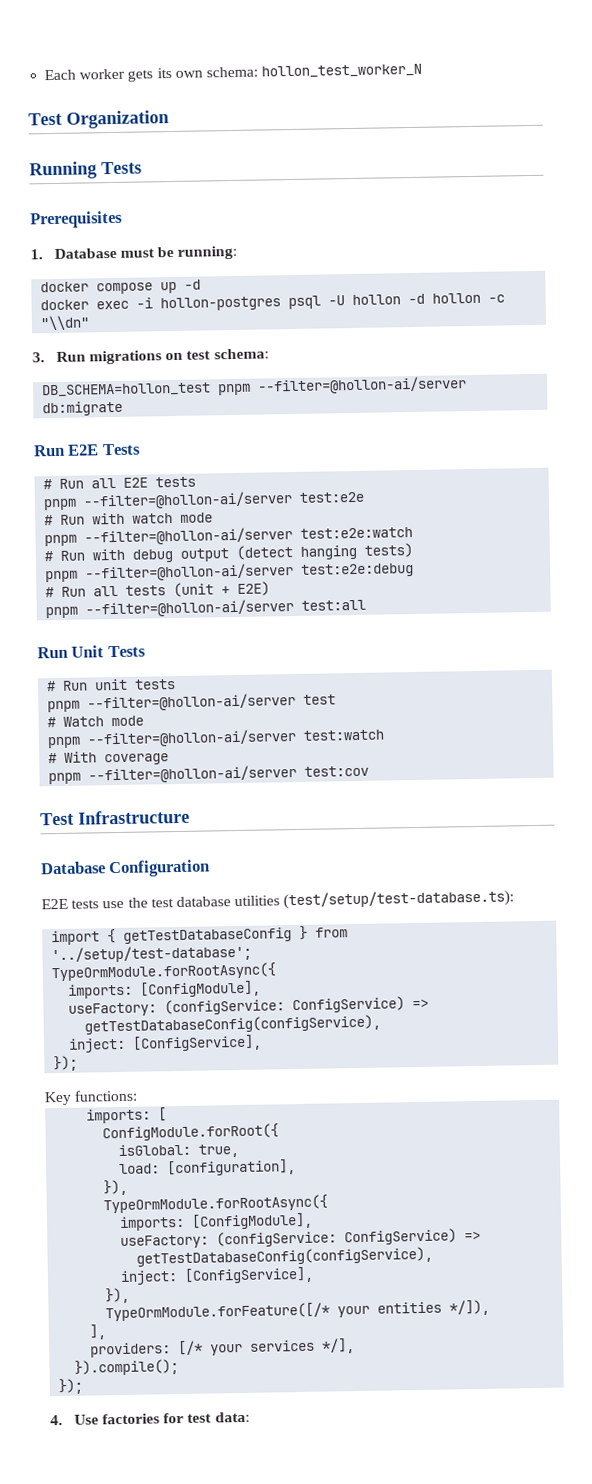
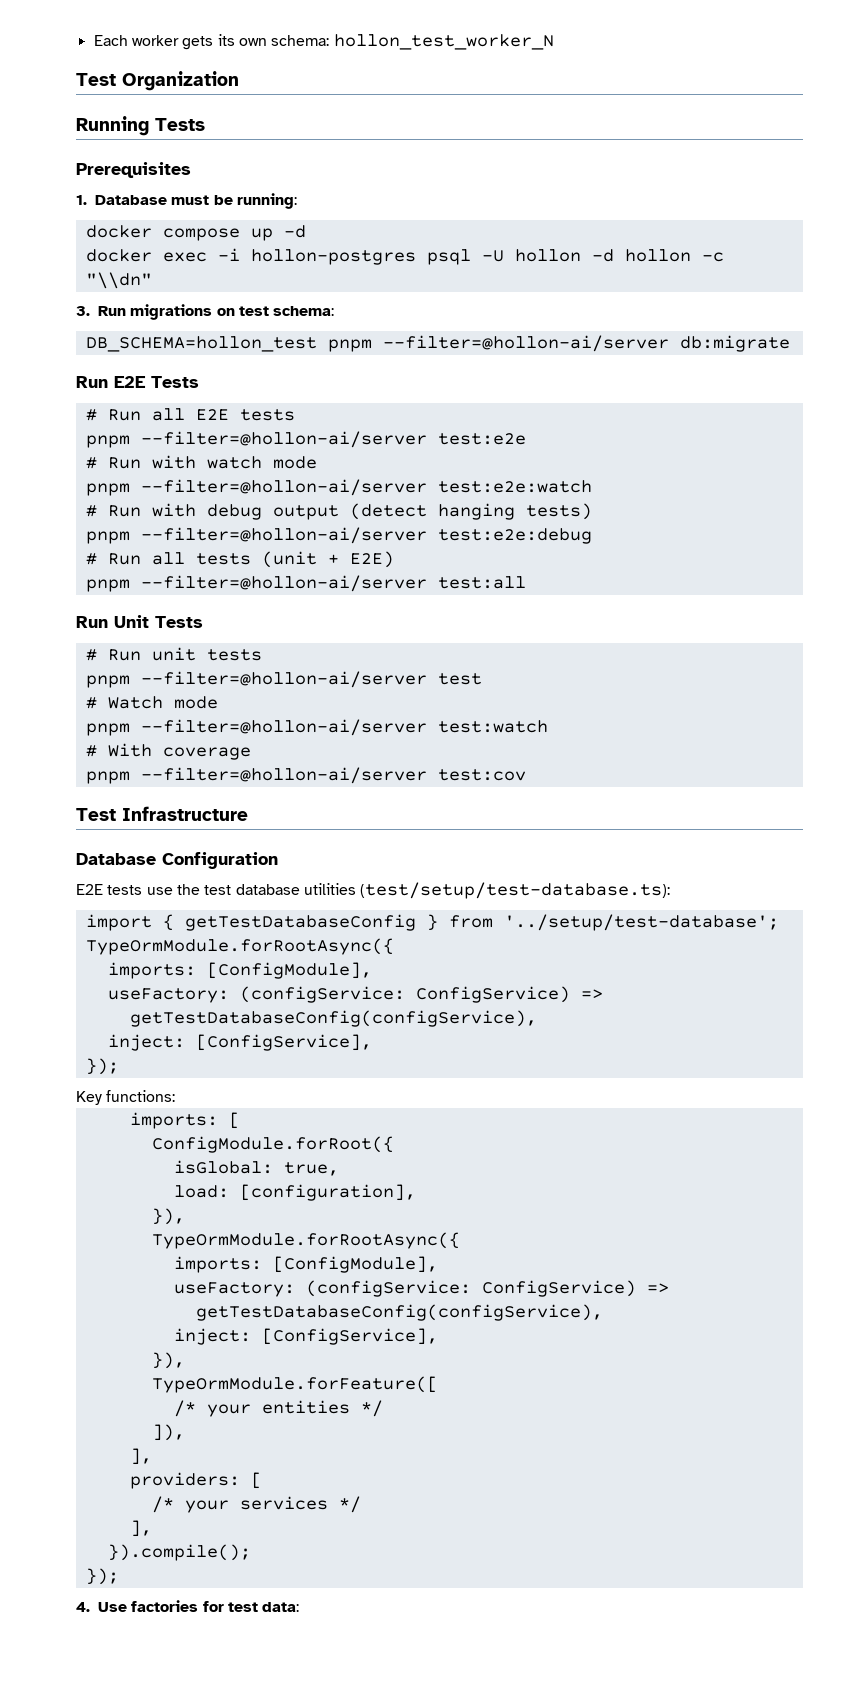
[105,1299,491,1322] [89,1324,107,1340] [90,1338,356,1358] TypeOrmModule.forFeature([/* your entities */]), // ], // providers: [/* your services */], -> [151,1376,438,1393] [173,1400,383,1417] [151,1424,185,1441] [129,1448,152,1465] [129,1472,262,1489] [151,1496,361,1513] [129,1520,152,1537] TypeOrmModule.forFeature([ // /* your entities */ // ]), // ], // providers: [ // /* your services */ // ],

